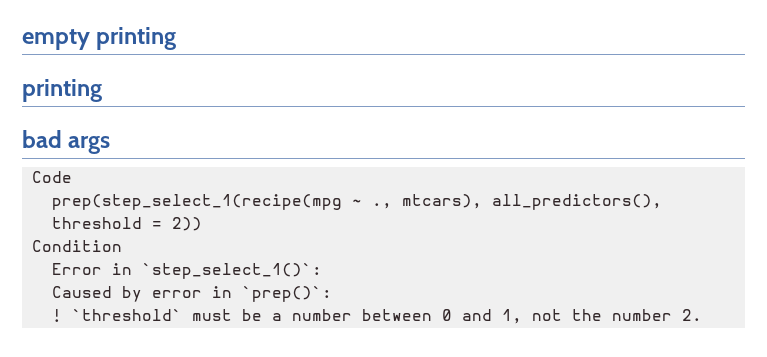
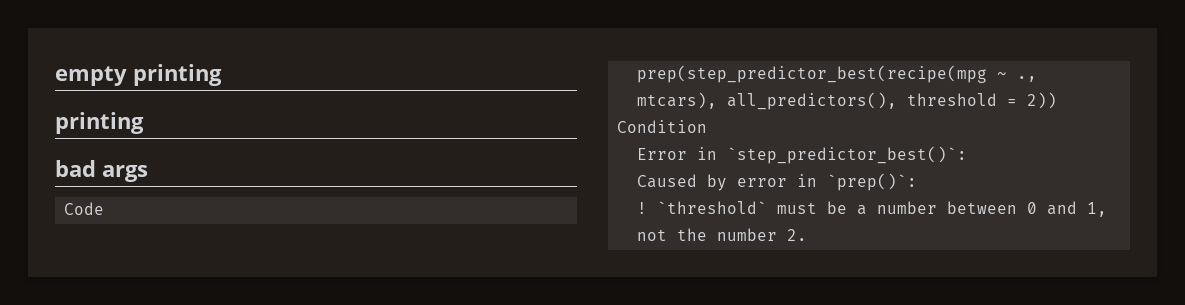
[52,194,343,210] prep(step_select_1(recipe(mpg -> [637,65,988,83] prep(step_predictor_best(recipe(mpg
[142,263,323,279] `step_select_1()`: -> [727,146,968,164] `step_predictor_best()`:

